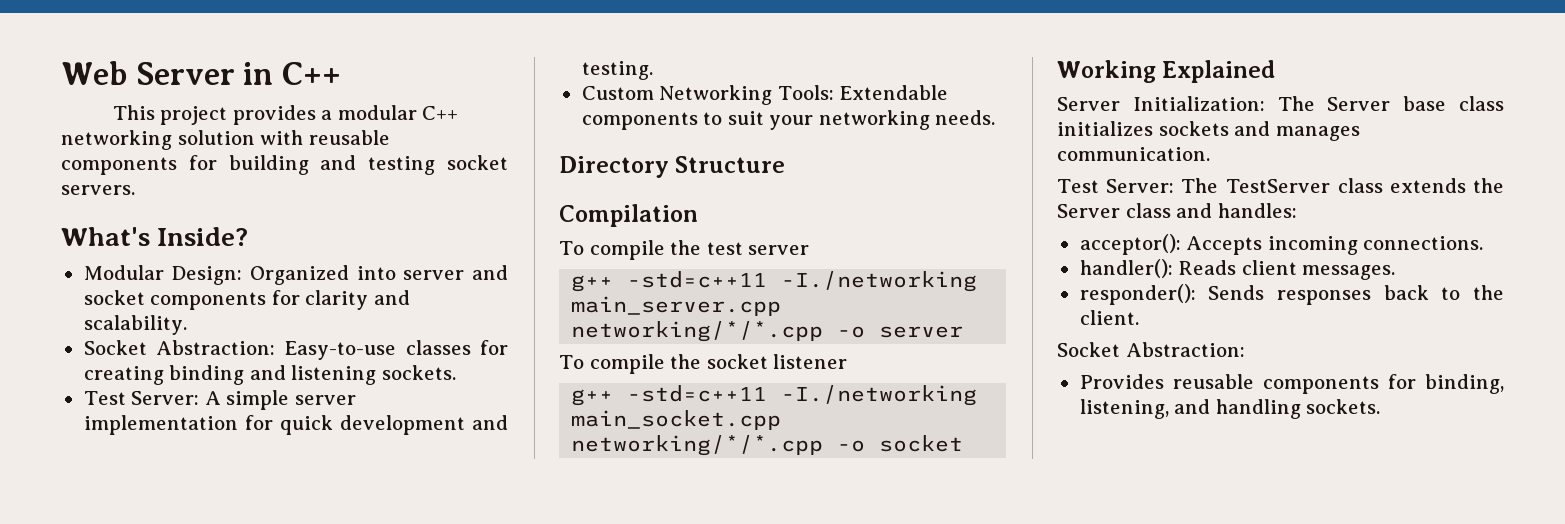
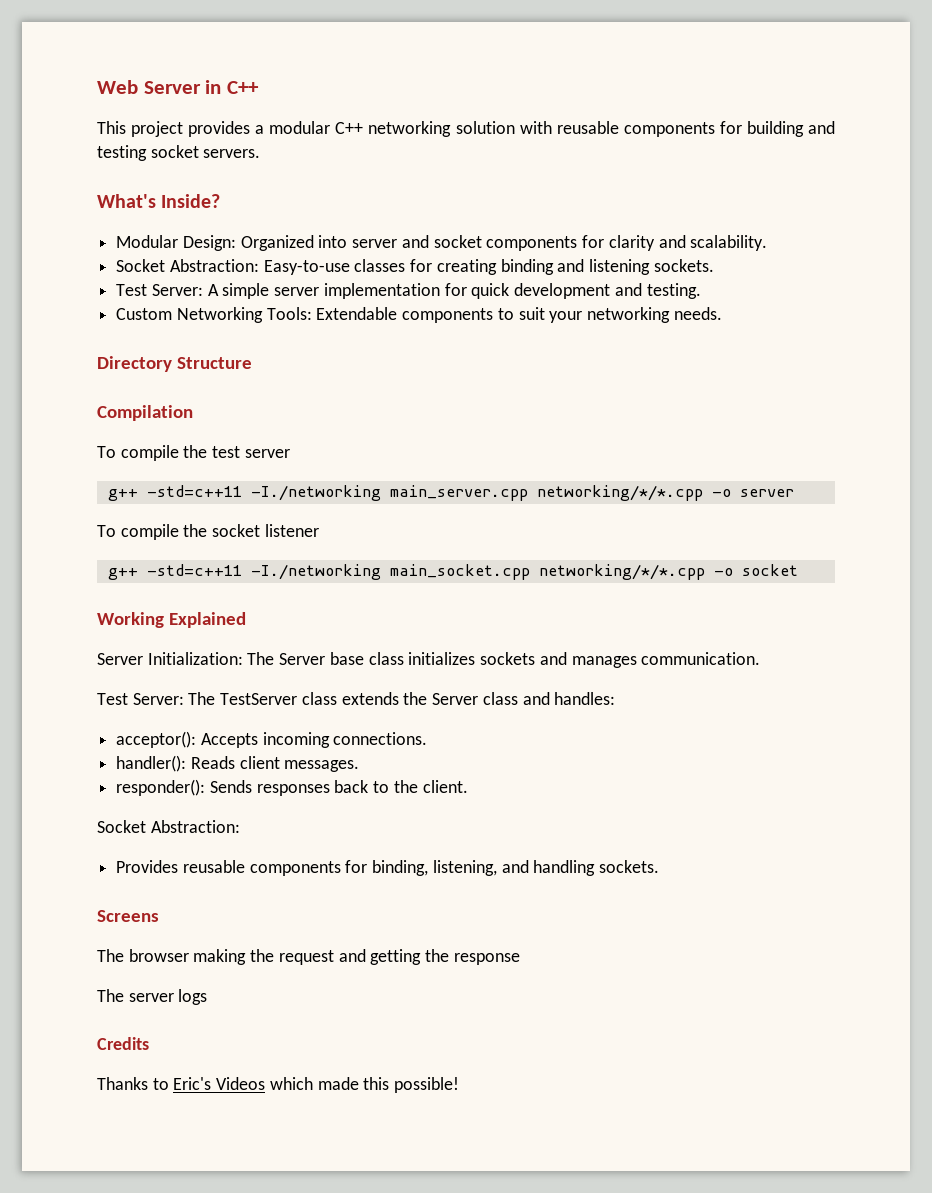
(1381, 406) none -> [97,910,159,922] [97,949,520,965] [97,989,208,1005] [97,1037,149,1050] [97,1077,460,1093] // Screens // The browser making the request and getting the response // The server logs // Credits // Thanks to Eric's Videos which made this possible!

